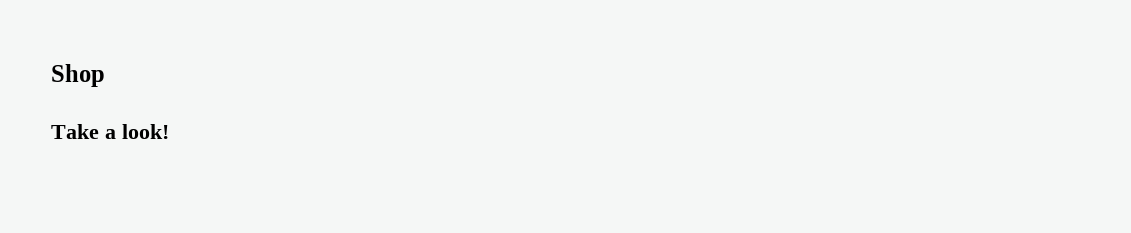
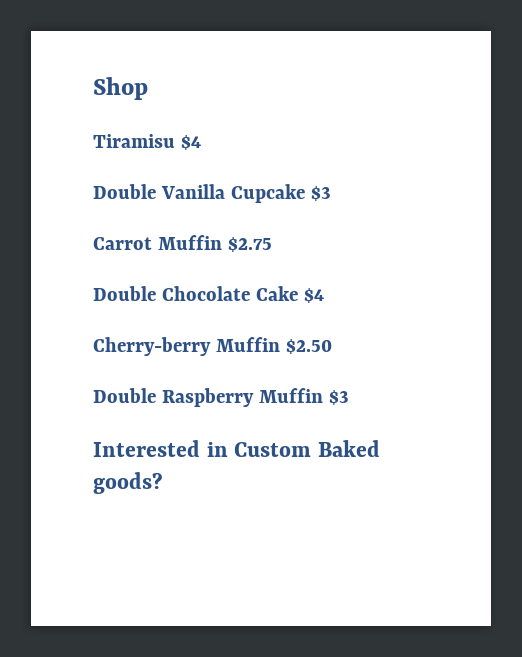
[51,124,169,139] Take a look! -> [93,134,201,150] [93,184,331,203] [93,235,272,252] [93,286,324,303] [93,337,332,356] [93,388,349,407] [93,440,380,457] [93,472,163,494] Tiramisu $4 // Double Vanilla Cupcake $3 // Carrot Muffin $2.75 // Double Chocolate Cake $4 // Cherry-berry Muffin $2.50 // Double Raspberry Muffin $3 // Interested in Custom Baked goods?

